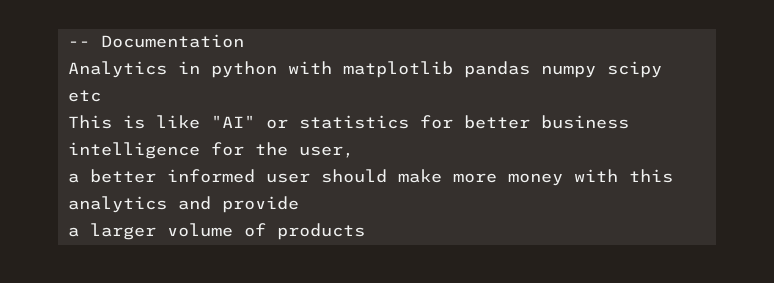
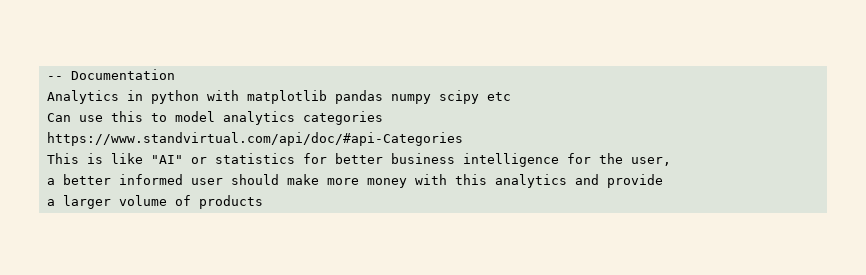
(102, 96) none -> [47,111,384,125] [47,132,464,146] // Can use this to model analytics categories // https://www.standvirtual.com/api/doc/#api-Categories

